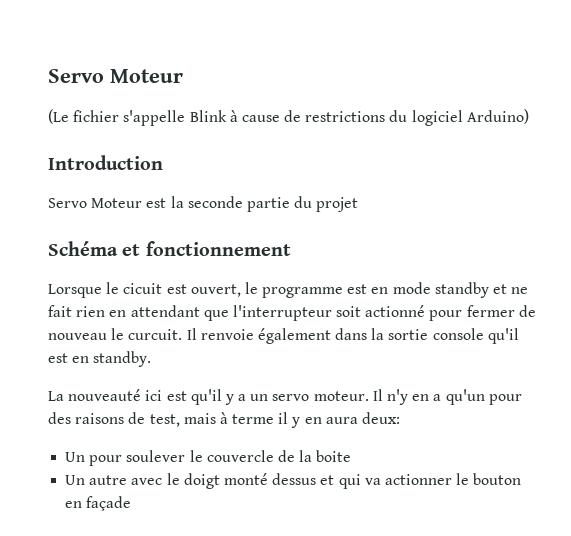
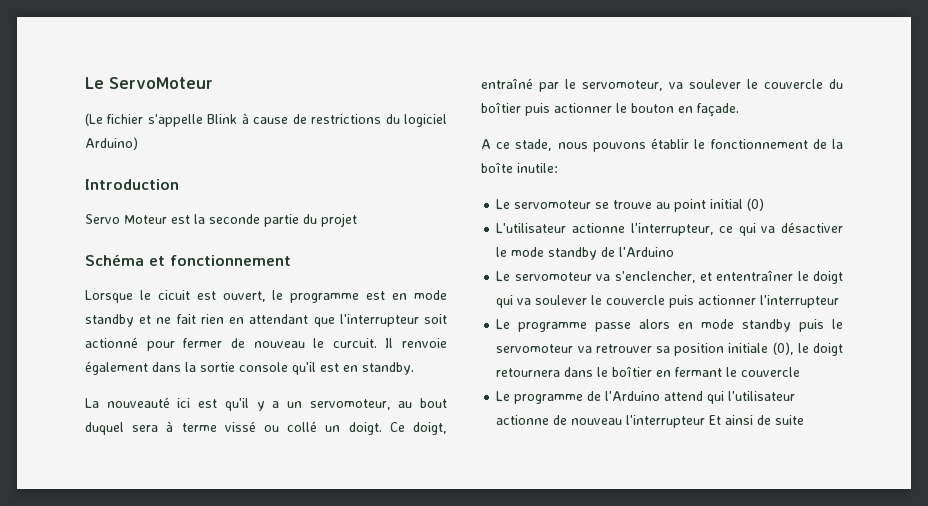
[48,69,183,83] Servo Moteur -> [85,77,213,89] Le ServoMoteur
[272,389,522,405] [48,412,401,428] [65,450,352,466] [65,473,522,489] [65,496,132,511] servo moteur. Il n'y en a qu'un pour des raisons de test, mais à terme il y en aura deux: // Un pour soulever le couvercle de la boite // Un autre avec le doigt monté dessus et qui va actionner le bouton en façade -> [309,398,447,410] [85,421,447,435] [481,78,843,92] [481,102,739,117] [481,138,843,152] [481,162,558,173] [496,198,765,212] [496,222,843,236] [496,247,675,260] [496,270,843,284] [496,295,840,308] [496,319,843,332] [496,342,843,356] [496,366,801,377] [496,391,796,404] [496,415,805,428] servomoteur, au bout duquel sera à terme vissé ou collé un doigt. Ce doigt, entraîné par le servomoteur, va soulever le couvercle du boîtier puis actionner le bouton en façade. // A ce stade, nous pouvons établir le fonctionnement de la boîte inutile: // Le servomoteur se trouve au point initial (0) // L'utilisateur actionne l'interrupteur, ce qui va désactiver le mode standby de l'Arduino // Le servomoteur va s'enclencher, et ententraîner le doigt qui va soulever le couvercle puis actionner l'interrupteur // Le programme passe alors en mode standby puis le servomoteur va retrouver sa position initiale (0), le doigt retournera dans le boîtier en fermant le couvercle // Le programme de l'Arduino attend qui l'utilisateur actionne de nouveau l'interrupteur Et ainsi de suite

